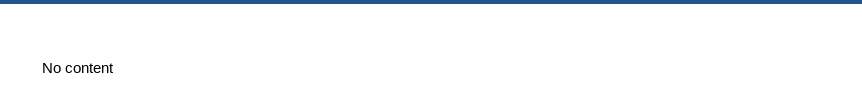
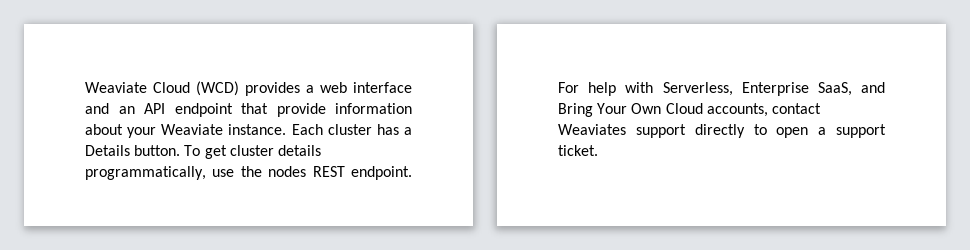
[42,63,115,73] No content -> [85,81,412,96] [85,103,412,117] [85,124,412,138] [85,145,321,159] [85,166,412,180] [558,82,885,96] [558,103,821,117] [558,124,886,138] [558,145,598,156] Weaviate Cloud (WCD) provides a web interface and an API endpoint that provide information about your Weaviate instance. Each cluster has a Details button. To get cluster details programmatically, use the nodes REST endpoint. For help with Serverless, Enterprise SaaS, and Bring Your Own Cloud accounts, contact Weaviates support directly to open a support ticket.

